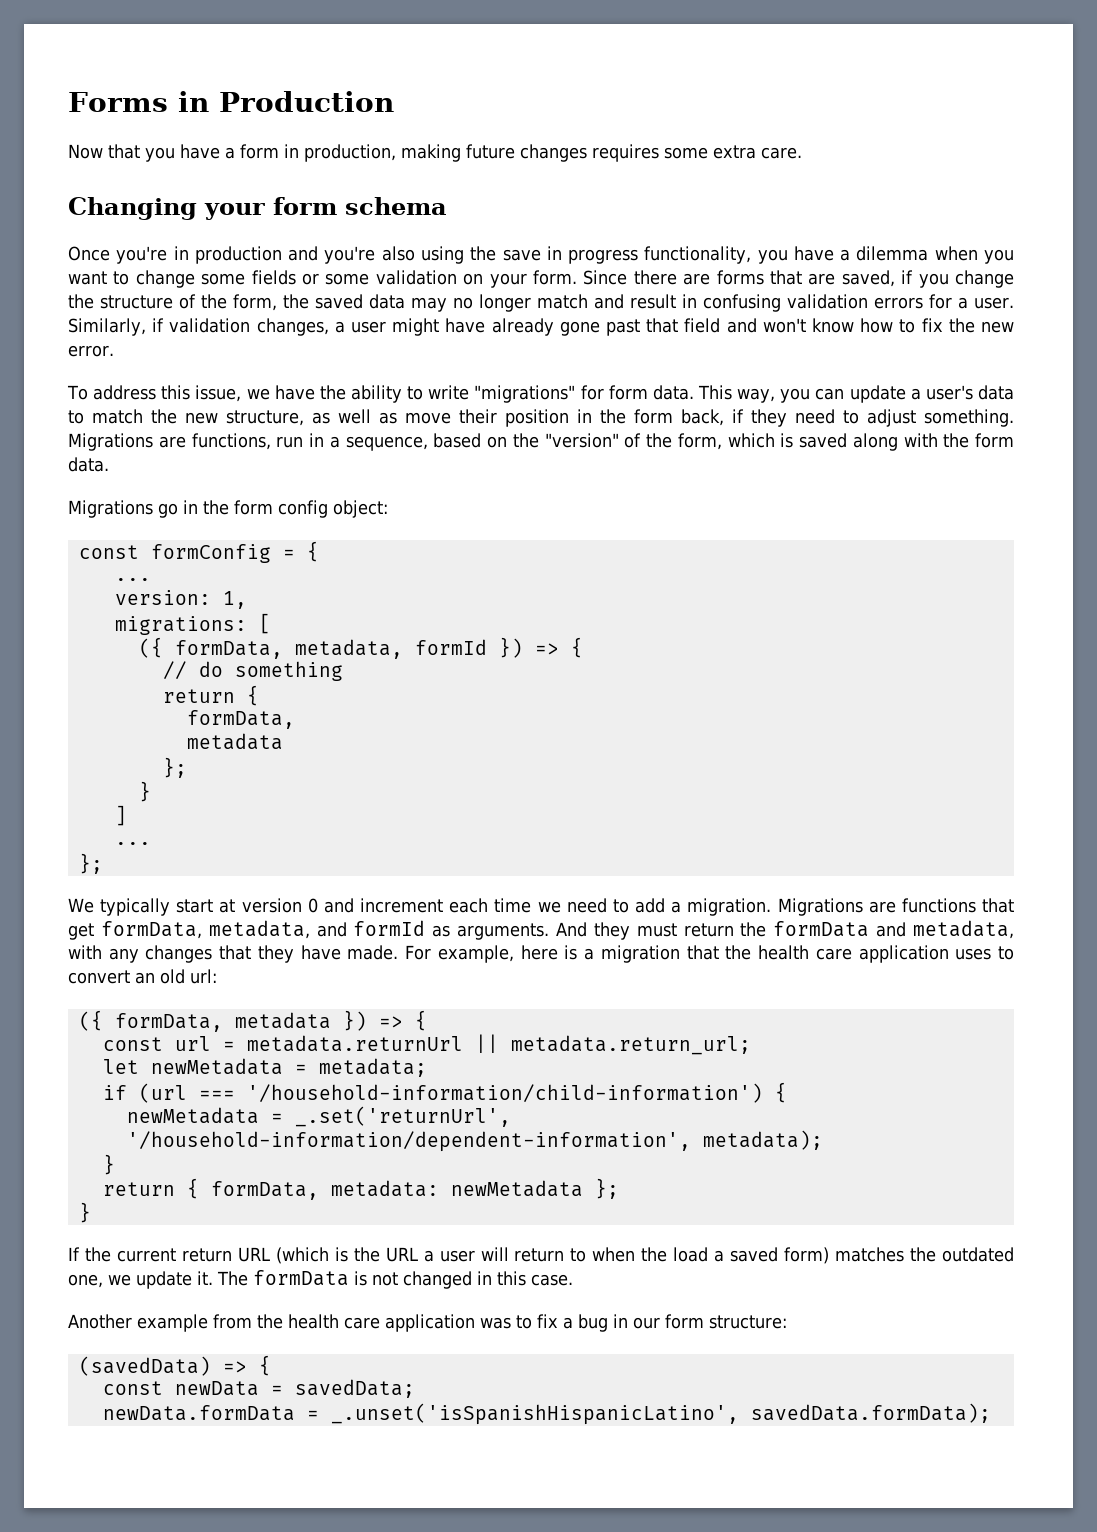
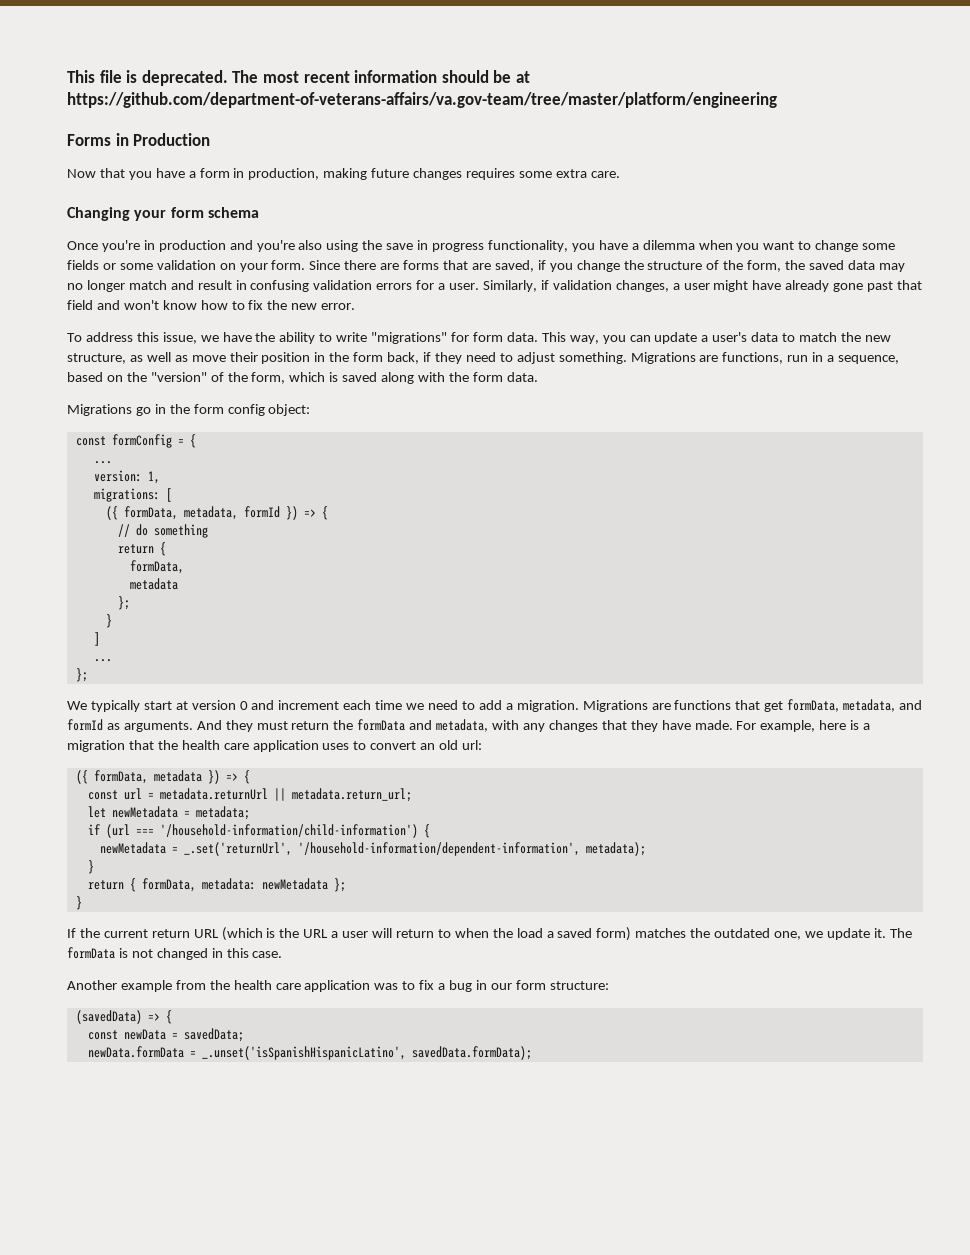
(68, 102) none -> [67,70,530,86] [67,92,777,108] This file is deprecated. The most recent information should be at https://github.com/department-of-veterans-affairs/va.gov-team/tree/master/platform/engineering //

